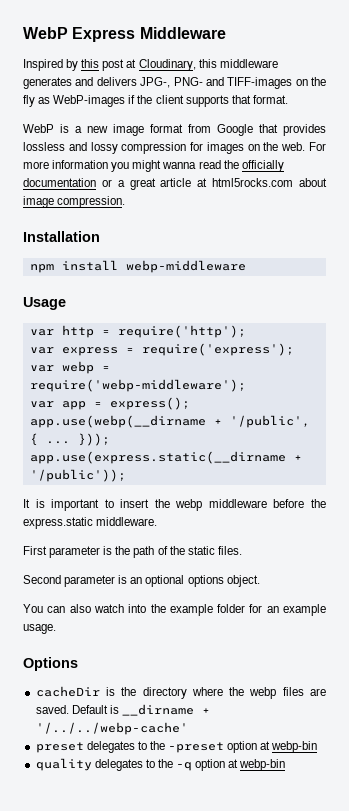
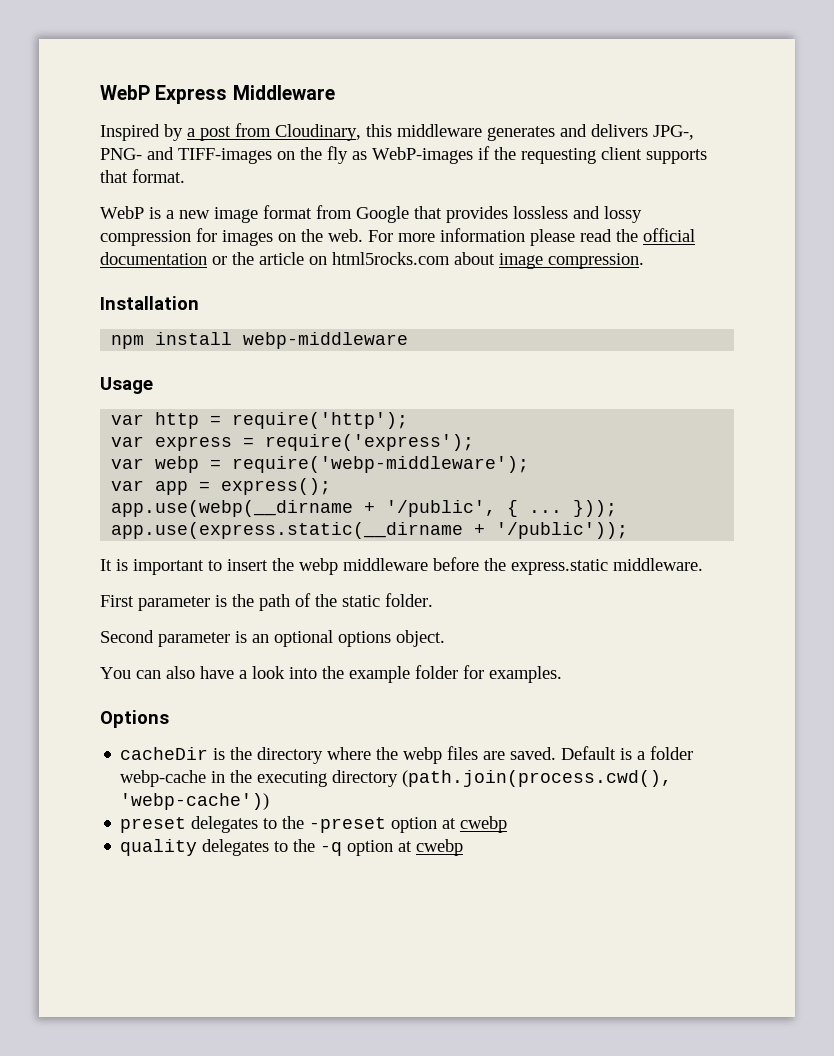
[81,59,137,71] this post at -> [187,123,271,141] a post from
(153, 99) none -> [521,148,596,164] requesting
[111,160,197,172] you might wanna -> [530,229,575,246] please
[241,160,284,172] officially -> [643,228,695,242] official
[117,178,208,190] a great article at -> [232,252,327,265] the article on
[217,546,242,555] files. -> [385,593,433,607] folder.
[93,604,124,613] watch -> [200,666,285,679] have a look
[266,604,327,616] [23,624,56,634] an example usage. -> [489,666,562,683] examples.
[121,704,210,716] [35,722,188,735] __dirname + '/../../webp-cache' -> [637,746,694,760] [120,770,673,787] [120,793,270,810] a folder webp-cache in the executing directory (path.join(process.cwd(), 'webp-cache'))
[271,741,318,753] webp-bin -> [460,816,508,833] cwebp
[239,759,286,771] webp-bin -> [416,839,464,856] cwebp

